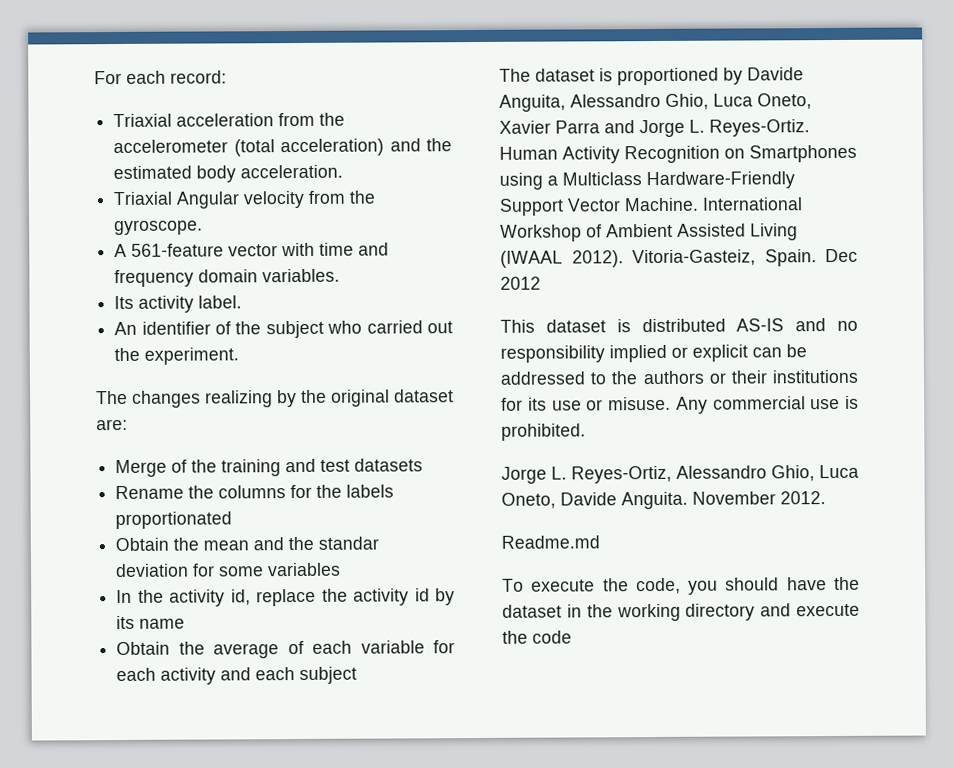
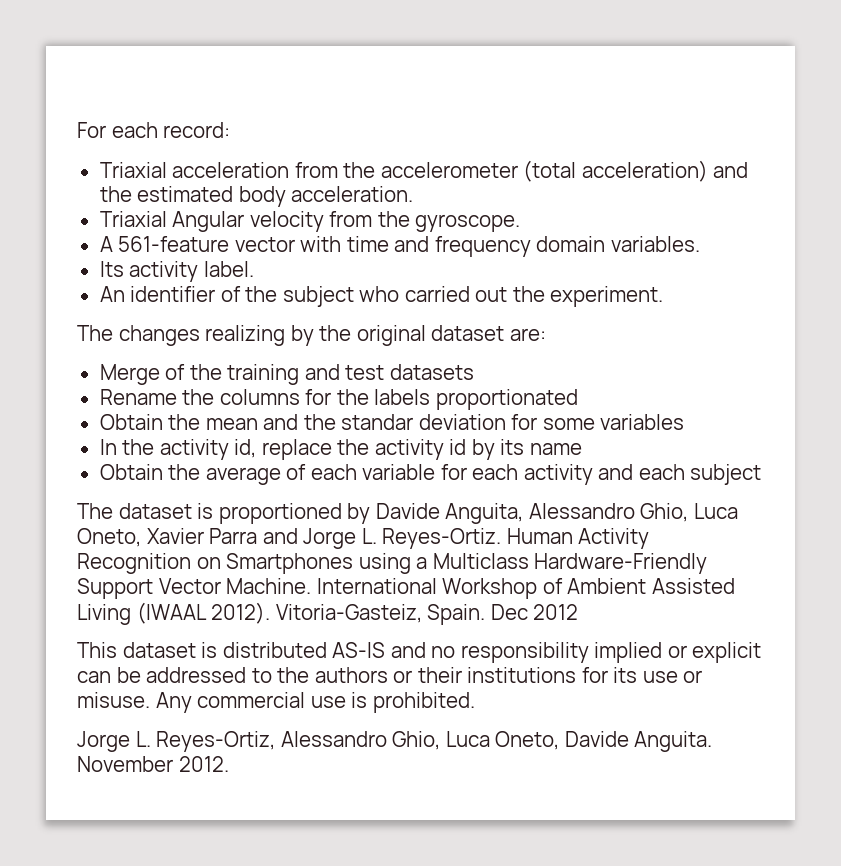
[501,535,600,549] [502,576,860,595] [502,603,860,622] [502,630,572,644] // Readme.md // To execute the code, you should have the dataset in the working directory and execute the code -> (229, 764) none

